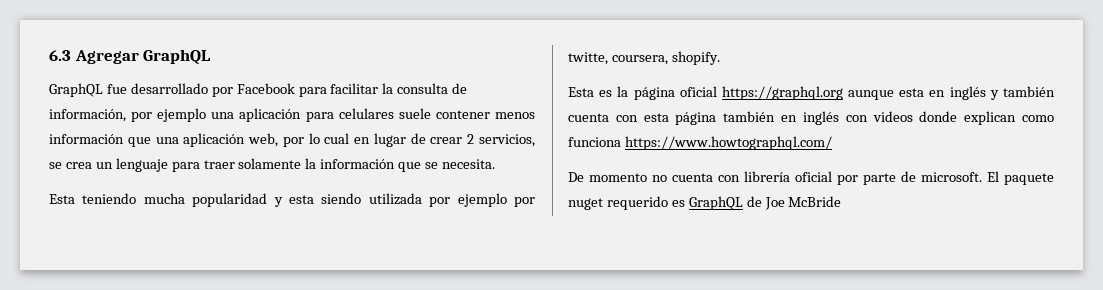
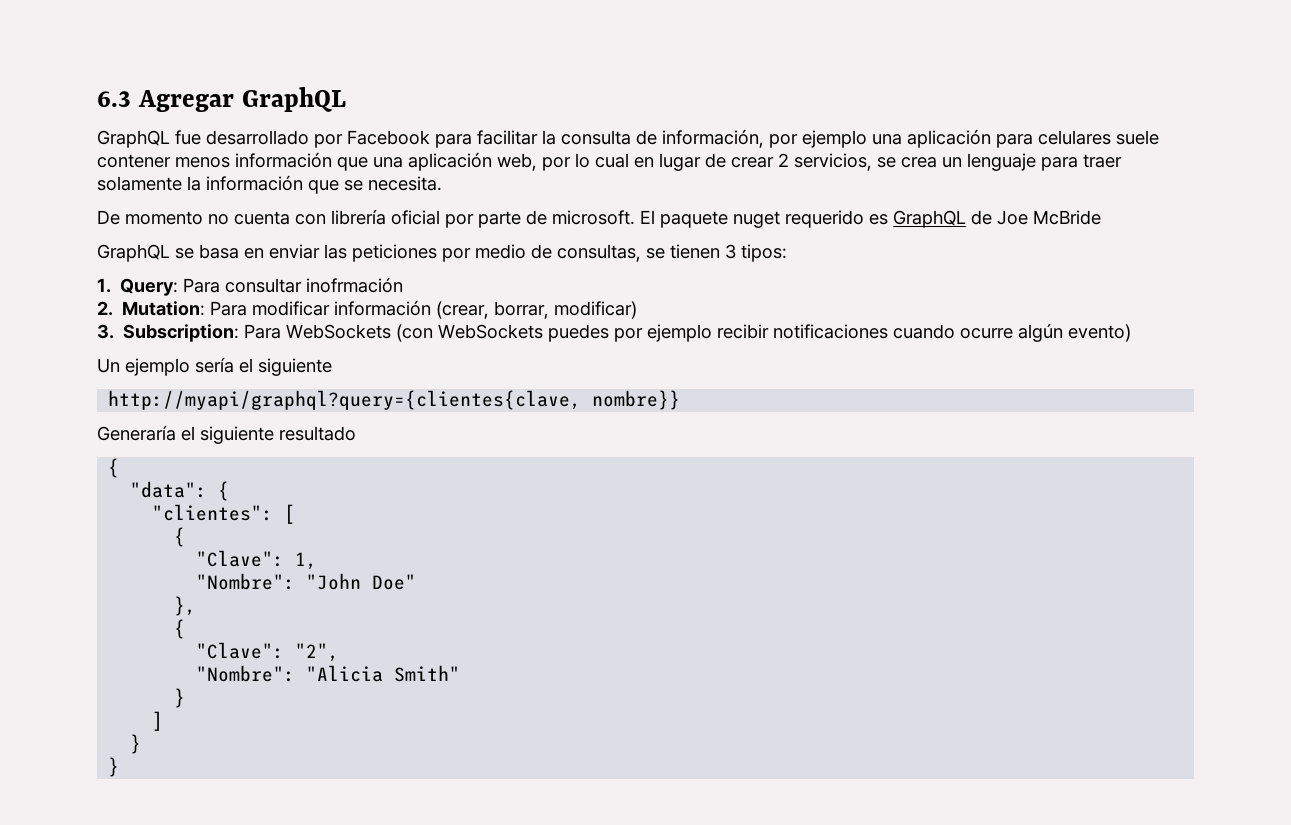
[49,193,535,207] [568,51,720,65] [568,86,1055,100] [568,111,1054,125] [568,136,832,150] // Esta teniendo mucha popularidad y esta siendo utilizada por ejemplo por twitte, coursera, shopify. // Esta es la página oficial https://graphql.org aunque esta en inglés y también cuenta con esta página también en inglés con videos donde explican como funciona https://www.howtographql.com/ -> (442, 183) none
(842, 201) none -> [97,244,787,262] [97,277,404,296] [97,300,638,319] [97,323,1132,342] [97,357,332,376] [108,390,681,410] [97,425,356,444] [108,458,120,478] [130,481,230,501] [152,504,296,524] [174,527,186,547] [196,550,318,570] [196,573,417,590] [174,596,197,616] [174,619,186,639] [196,642,340,662] [196,665,461,682] [174,688,186,708] [152,711,164,731] [130,734,142,754] [108,757,120,777] // GraphQL se basa en enviar las peticiones por medio de consultas, se tienen 3 tipos: // 1. Query: Para consultar inofrmación // 2. Mutation: Para modificar información (crear, borrar, modificar) // 3. Subscription: Para WebSockets (con WebSockets puedes por ejemplo recibir notificaciones cuando ocurre algún evento) // Un ejemplo sería el siguiente // http://myapi/graphql?query={clientes{clave, nombre}} // Generaría el siguiente resultado // { // "data": { // "clientes": [ // { // "Clave": 1, // "Nombre": "John Doe" // }, // { // "Clave": "2", // "Nombre": "Alicia Smith" // } // ] // } // }

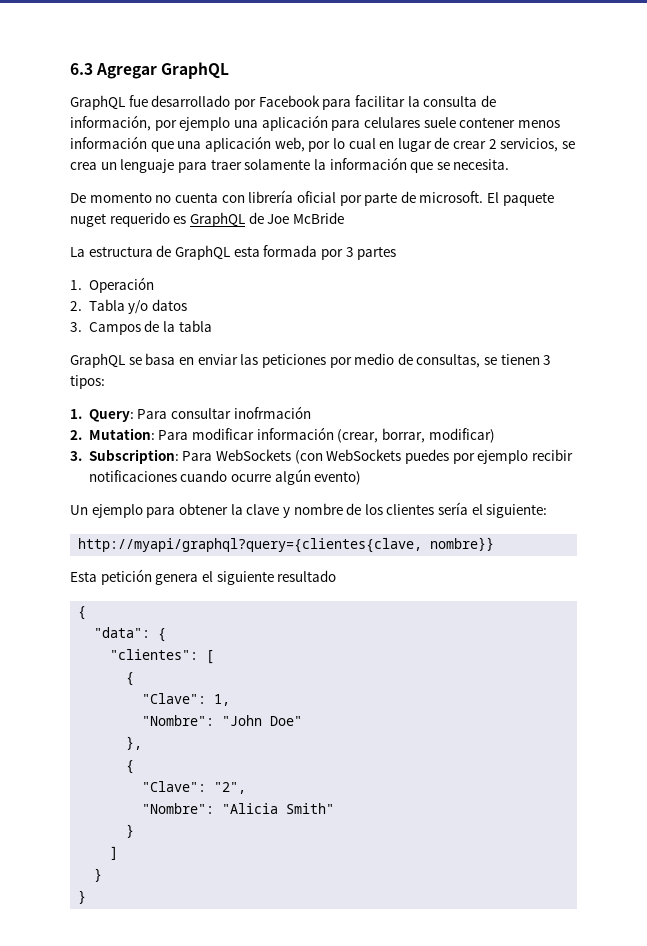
(1101, 217) none -> [70,245,397,260] [70,277,154,293] [70,299,188,314] [70,320,212,335] // La estructura de GraphQL esta formada por 3 partes // 1. Operación // 2. Tabla y/o datos // 3. Campos de la tabla
(190, 367) none -> [146,503,435,518] para obtener la clave y nombre de los clientes
[258,358,332,376] siguiente -> [486,504,548,518] siguiente:
[97,425,176,441] Generaría -> [70,569,199,585] Esta petición genera

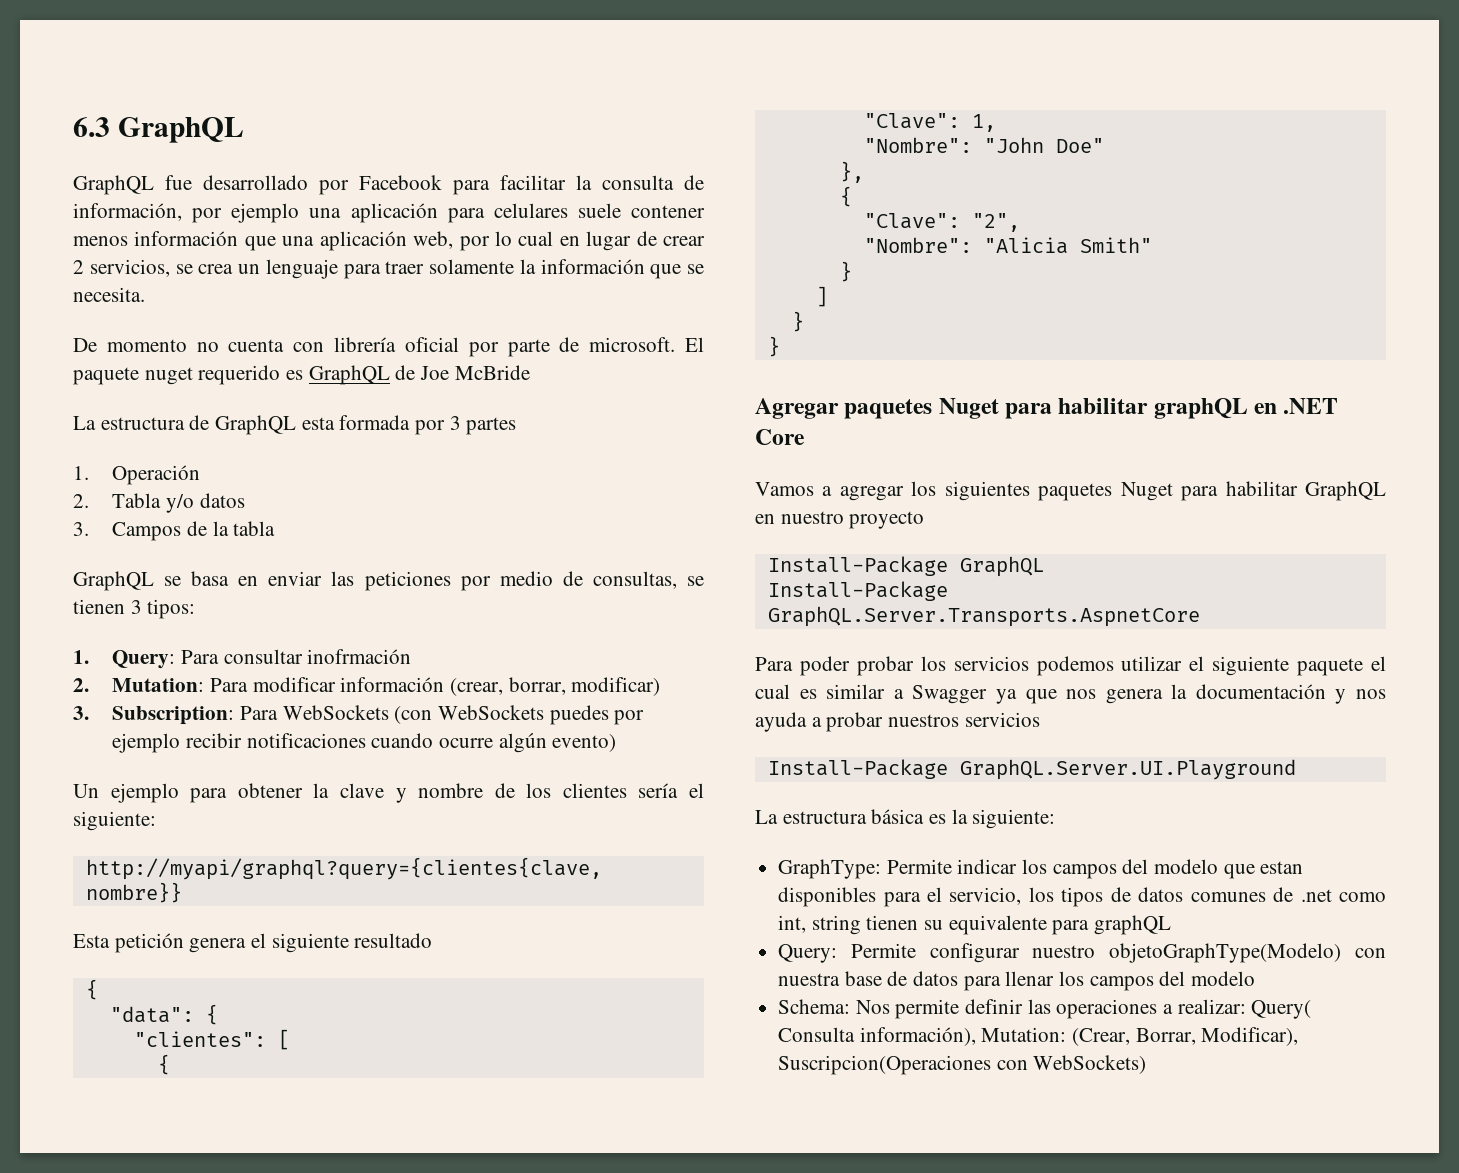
[96,63,158,79] Agregar -> (110, 127) none
(87, 897) none -> [755,398,1339,419] [755,429,805,445] [755,481,1386,501] [755,511,925,529] [767,556,1044,577] [767,581,948,601] [767,606,1200,627] [755,656,1386,676] [755,684,1386,704] [755,712,1040,732] [767,759,1296,780] [755,809,1056,829] [778,859,1304,879] [778,887,1386,907] [778,915,1172,935] [778,943,1386,963] [778,971,1256,991] [778,999,1312,1019] [778,1027,1299,1046] [778,1055,1147,1075] // Agregar paquetes Nuget para habilitar graphQL en .NET Core // Vamos a agregar los siguientes paquetes Nuget para habilitar GraphQL en nuestro proyecto // Install-Package GraphQL // Install-Package GraphQL.Server.Transports.AspnetCore // Para poder probar los servicios podemos utilizar el siguiente paquete el cual es similar a Swagger ya que nos genera la documentación y nos ayuda a probar nuestros servicios // Install-Package GraphQL.Server.UI.Playground // La estructura básica es la siguiente: // GraphType: Permite indicar los campos del modelo que estan disponibles para el servicio, los tipos de datos comunes de .net como int, string tienen su equivalente para graphQL // Query: Permite configurar nuestro objetoGraphType(Modelo) con nuestra base de datos para llenar los campos del modelo // Schema: Nos permite definir las operaciones a realizar: Query( Consulta información), Mutation: (Crear, Borrar, Modificar), Suscripcion(Operaciones con WebSockets)

